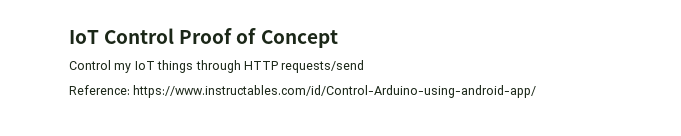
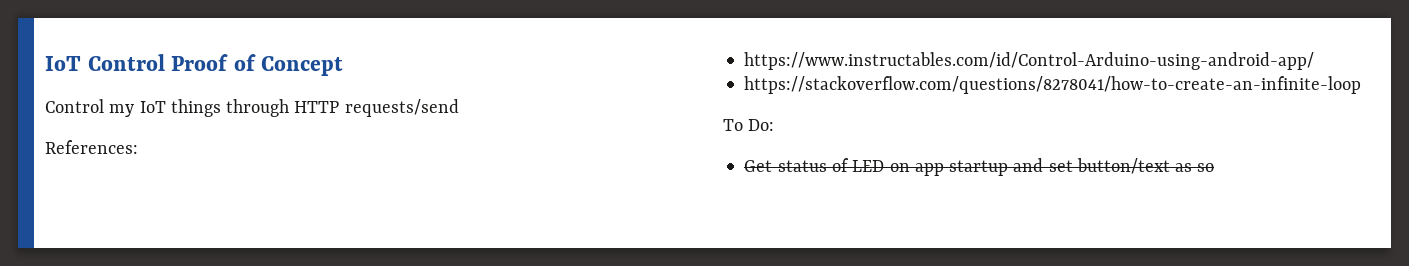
[69,85,130,95] Reference: -> [45,140,138,154] References: //
(537, 91) none -> [744,76,1362,94] [723,119,775,131] [744,158,1215,176] // https://stackoverflow.com/questions/8278041/how-to-create-an-infinite-loop // To Do: // Get status of LED on app startup and set button/text as so

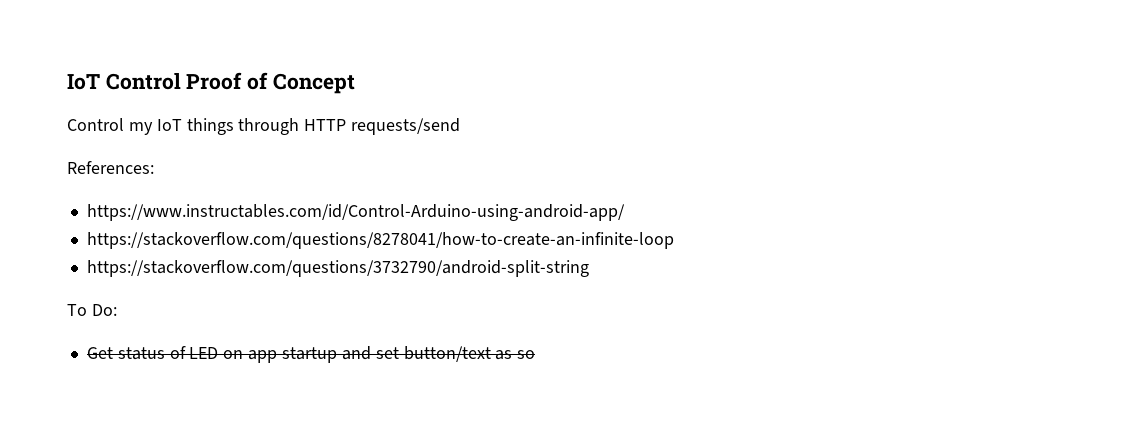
(1362, 85) none -> [86,260,589,277] // https://stackoverflow.com/questions/3732790/android-split-string

